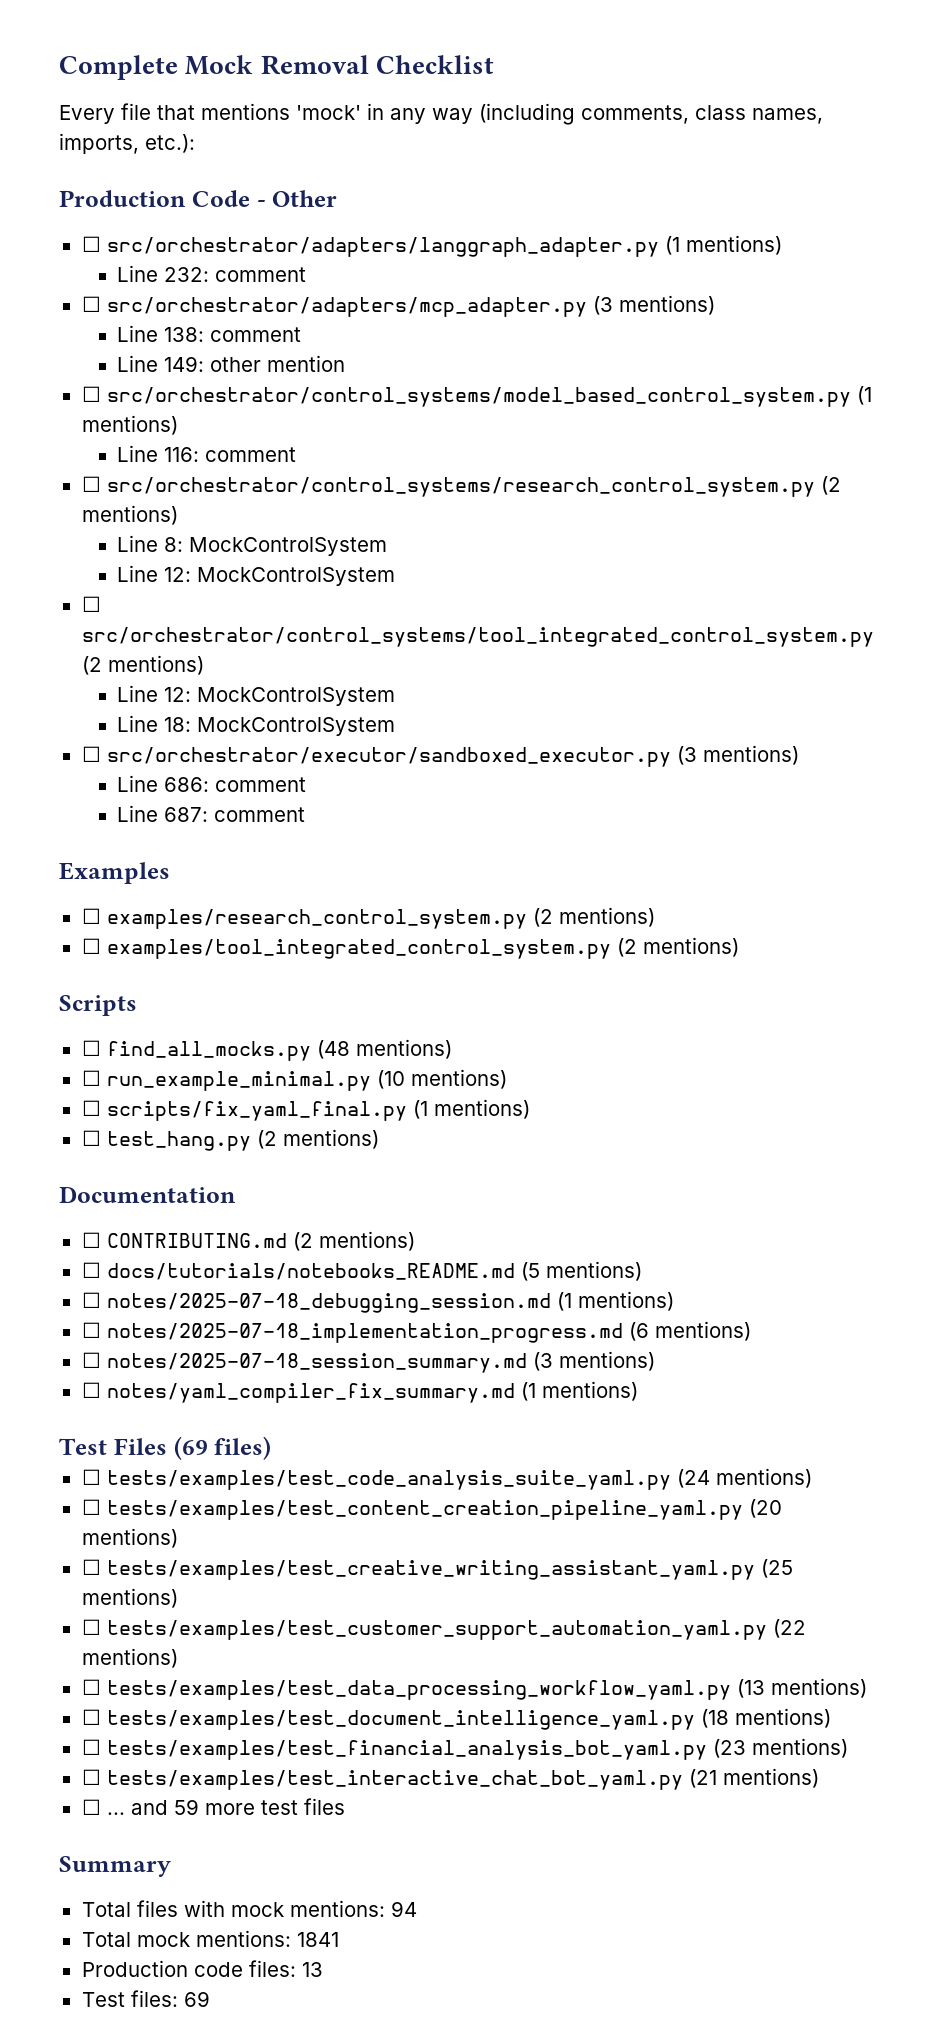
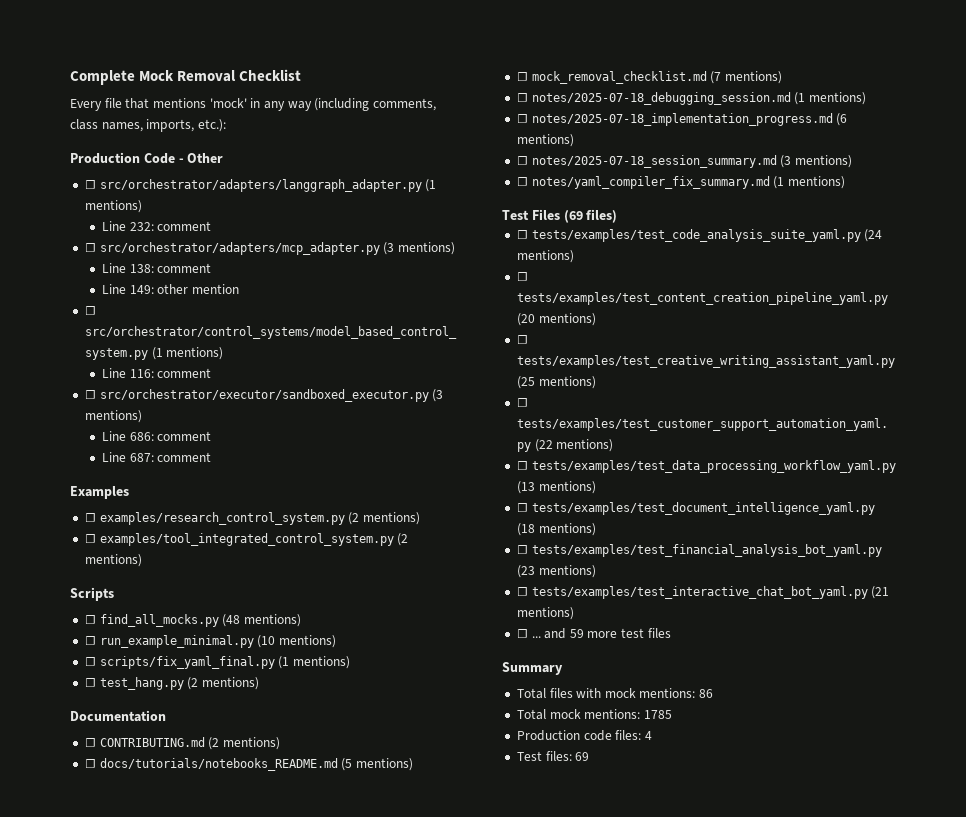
[81,476,841,497] [81,505,178,525] [117,535,388,556] [117,565,396,586] [81,596,101,612] [81,627,874,647] [81,655,204,675] [117,685,396,706] [117,715,396,736] // ☐ src/orchestrator/control_systems/research_control_system.py (2 mentions) // Line 8: MockControlSystem // Line 12: MockControlSystem // ☐ src/orchestrator/control_systems/tool_integrated_control_system.py (2 mentions) // Line 12: MockControlSystem // Line 18: MockControlSystem -> (212, 373) none
(642, 1271) none -> [516,71,782,84] // ☐ mock_removal_checklist.md (7 mentions)
[390,1901,417,1917] 94 -> [699,689,714,698] 86
[296,1932,339,1947] 1841 -> [643,710,672,719] 1785
[301,1962,323,1977] 13 -> [644,731,652,740] 4

